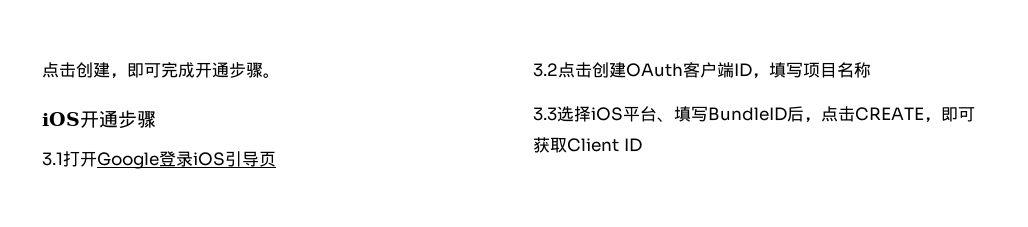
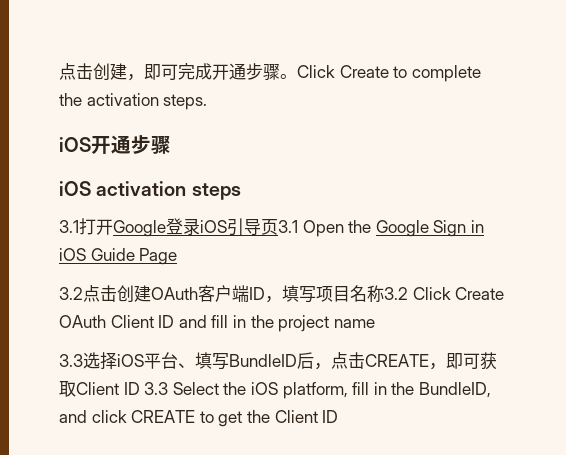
(280, 75) none -> [297,65,481,82] [59,93,208,110] Click Create to complete the activation steps.
(156, 119) none -> [59,181,241,200] // iOS activation steps
(276, 159) none -> [278,220,484,237] [59,248,178,265] 3.1 Open the Google Sign in iOS Guide Page
(871, 70) none -> [384,287,505,300] [59,315,375,332] 3.2 Click Create OAuth Client ID and fill in the project name
(642, 145) none -> [144,382,491,399] [59,410,339,427] 3.3 Select the iOS platform, fill in the BundleID, and click CREATE to get the Client ID

